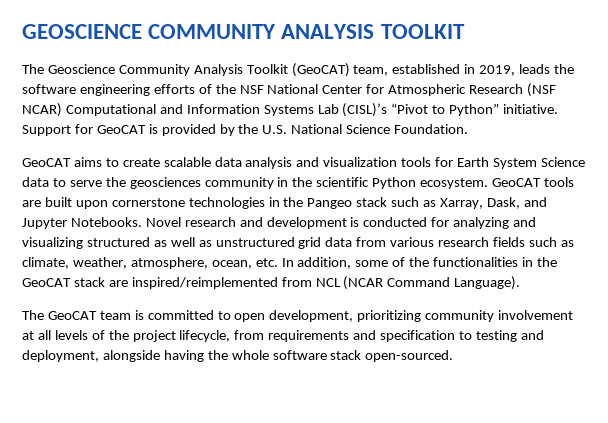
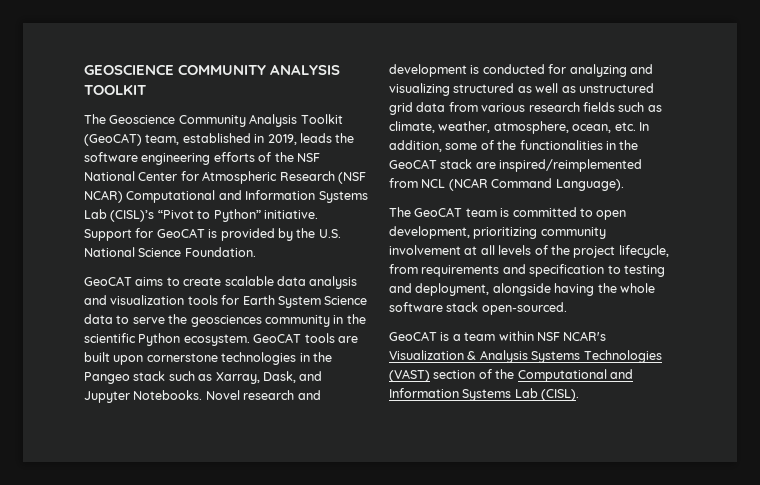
(454, 356) none -> [389,331,607,341] [389,350,662,363] [389,369,633,382] [389,388,580,401] // GeoCAT is a team within NSF NCAR's Visualization & Analysis Systems Technologies (VAST) section of the Computational and Information Systems Lab (CISL).

